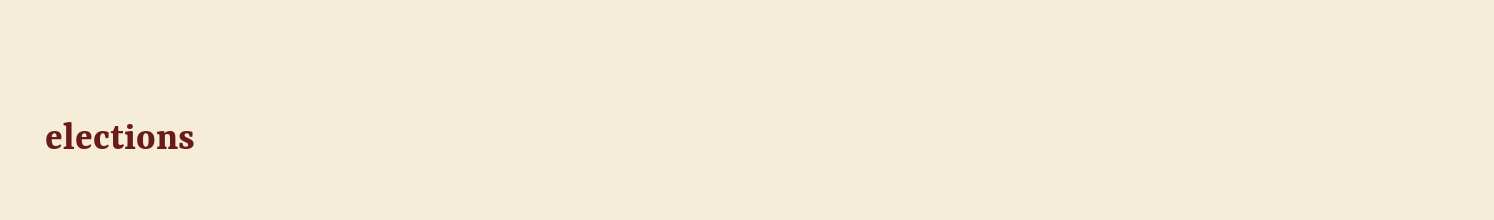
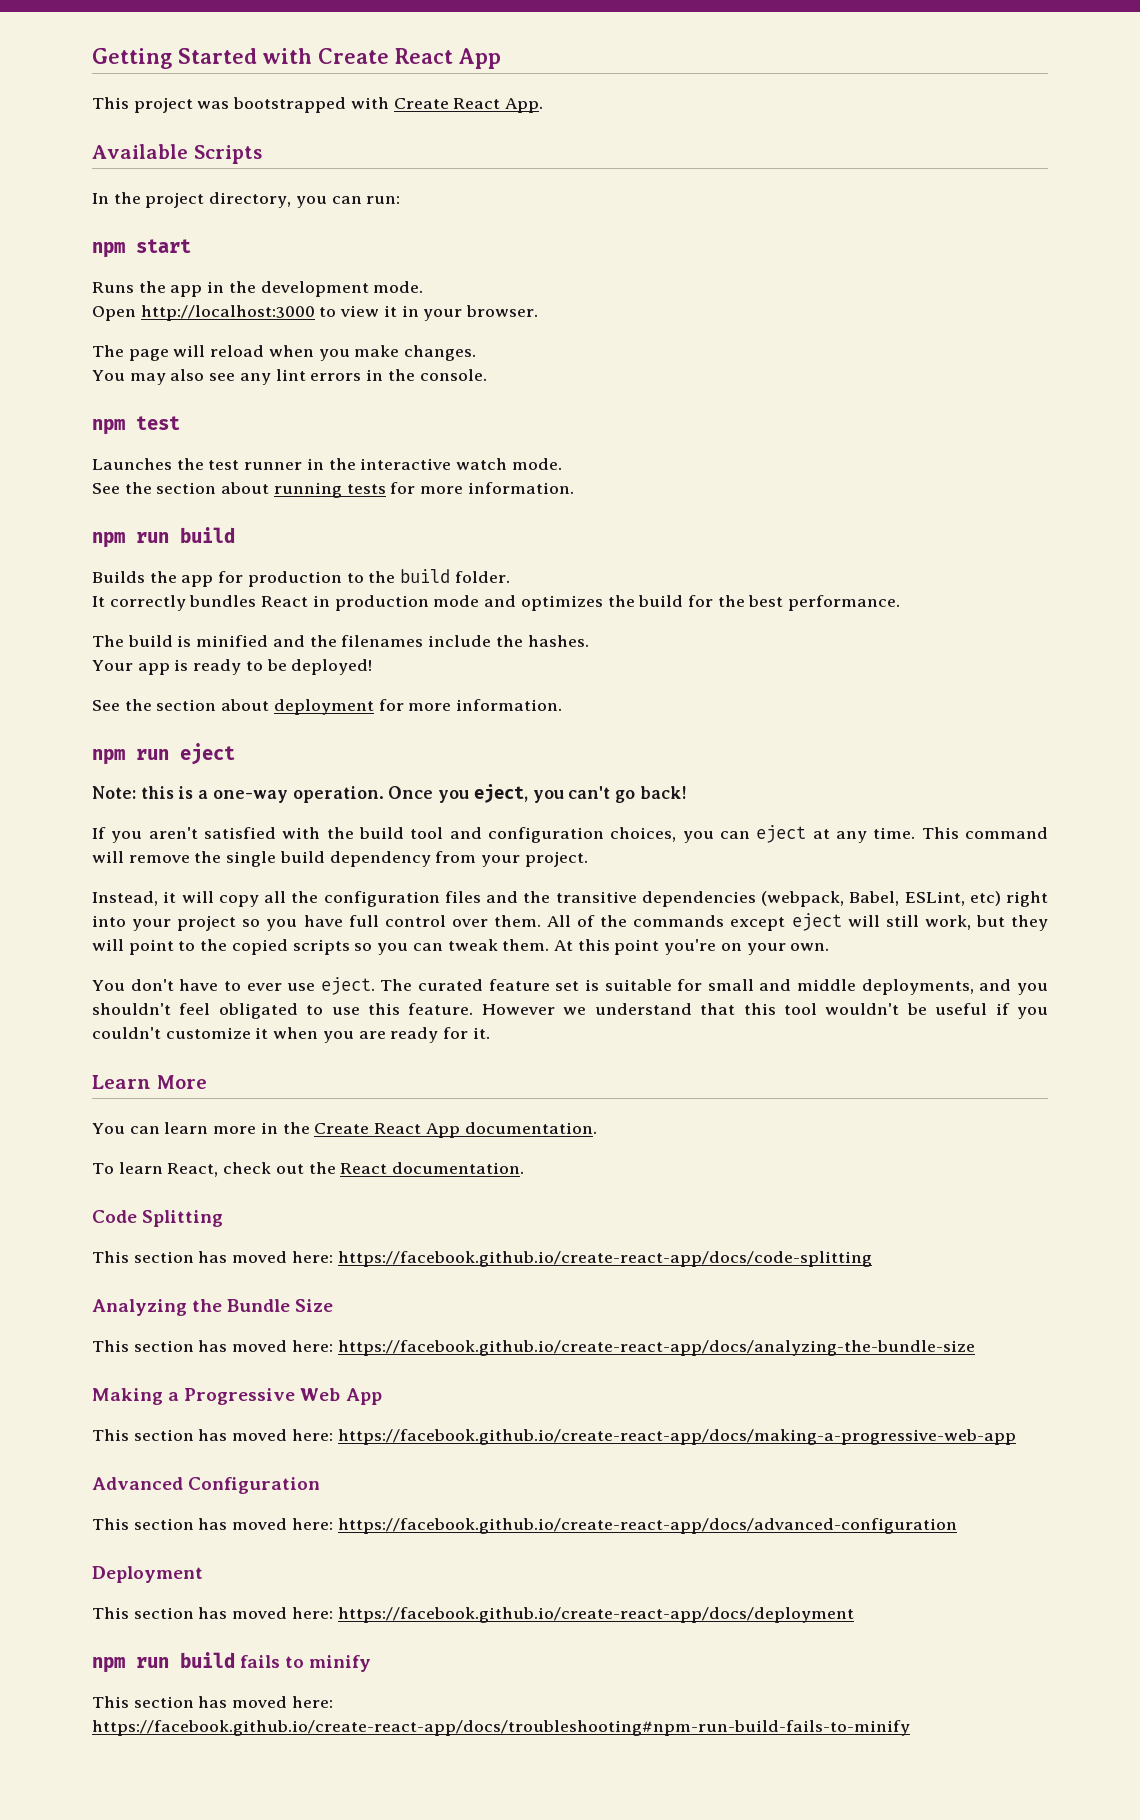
[45,122,195,149] elections -> [92,48,501,69] [92,97,544,113] [92,144,262,164] [92,192,401,208] [92,239,191,258] [92,281,424,297] [92,305,539,321] [92,345,477,361] [92,369,487,385] [92,416,180,435] [92,458,562,470] [92,482,574,498] [92,527,235,548] [92,569,510,587] [92,595,901,611] [92,635,589,647] [92,659,373,675] [92,699,563,715] [92,743,235,765] [92,784,687,803] [92,825,1049,843] [92,851,588,867] [92,891,1048,907] [92,913,1049,931] [92,939,830,955] [92,977,1048,995] [92,1003,1048,1019] [92,1027,490,1043] [92,1075,207,1089] [92,1122,597,1138] [92,1162,525,1177] [92,1210,224,1227] [92,1251,872,1267] [92,1299,334,1316] [92,1340,975,1356] [92,1388,382,1405] [92,1429,1016,1445] [92,1477,321,1494] [92,1518,957,1534] [92,1566,203,1583] [92,1607,854,1623] [92,1652,372,1673] [92,1696,333,1708] [92,1720,910,1736] Getting Started with Create React App // This project was bootstrapped with Create React App. // Available Scripts // In the project directory, you can run: // npm start // Runs the app in the development mode. // Open http://localhost:3000 to view it in your browser. // The page will reload when you make changes. // You may also see any lint errors in the console. // npm test // Launches the test runner in the interactive watch mode. // See the section about running tests for more information. // npm run build // Builds the app for production to the build folder. // It correctly bundles React in production mode and optimizes the build for the best performance. // The build is minified and the filenames include the hashes. // Your app is ready to be deployed! // See the section about deployment for more information. // npm run eject // Note: this is a one-way operation. Once you eject, you can't go back! // If you aren't satisfied with the build tool and configuration choices, you can eject at any time. This command will remove the single build dependency from your project. // Instead, it will copy all the configuration files and the transitive dependencies (webpack, Babel, ESLint, etc) right into your project so you have full control over them. All of the commands except eject will still work, but they will point to the copied scripts so you can tweak them. At this point you're on your own. // You don't have to ever use eject. The curated feature set is suitable for small and middle deployments, and you shouldn't feel obligated to use this feature. However we understand that this tool wouldn't be useful if you couldn't customize it when you are ready for it. // Learn More // You can learn more in the Create React App documentation. // To learn React, check out the React documentation. // Code Splitting // This section has moved here: https://facebook.github.io/create-react-app/docs/code-splitting // Analyzing the Bundle Size // This section has moved here: https://facebook.github.io/create-react-app/docs/analyzing-the-bundle-size // Making a Progressive Web App // This section has moved here: https://facebook.github.io/create-react-app/docs/making-a-progressive-web-app // Advanced Configuration // This section has moved here: https://facebook.github.io/create-react-app/docs/advanced-configuration // Deployment // This section has moved here: https://facebook.github.io/create-react-app/docs/deployment // npm run build fails to minify // This section has moved here: https://facebook.github.io/create-react-app/docs/troubleshooting#npm-run-build-fails-to-minify

